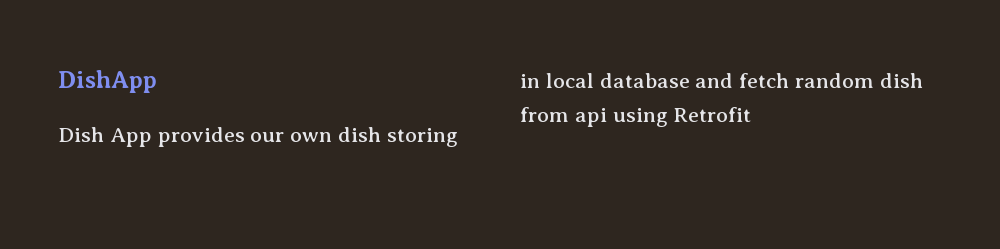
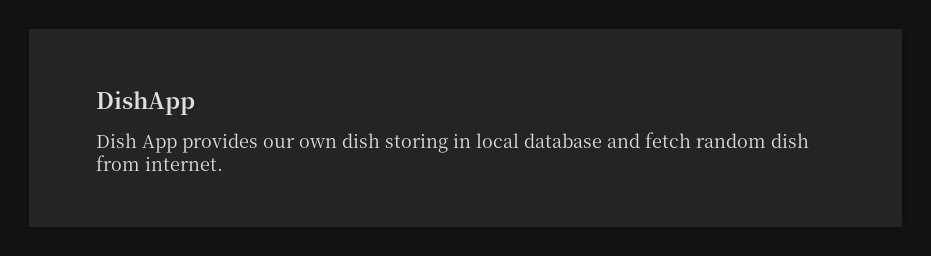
[574,107,752,127] api using Retrofit -> [145,156,223,171] internet.

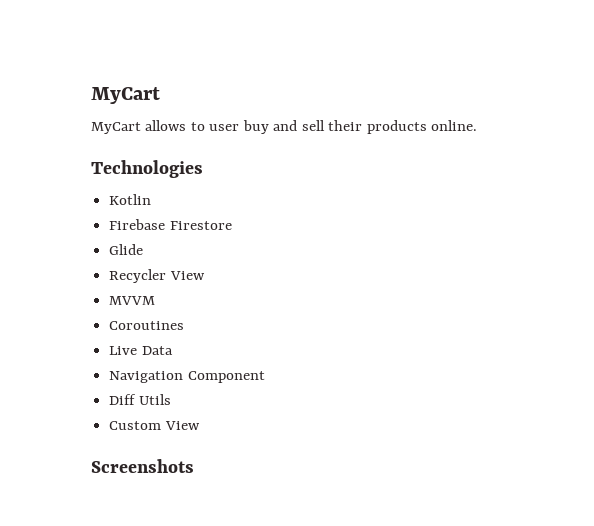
[96,91,195,115] [96,132,809,153] [96,155,223,171] DishApp // Dish App provides our own dish storing in local database and fetch random dish from internet. -> [91,87,160,104] [91,120,478,134] [91,160,203,178] [109,194,152,205] [109,219,232,230] [109,244,144,255] [109,269,205,283] [109,296,156,305] [109,321,185,330] [109,346,173,355] [109,371,265,383] [109,394,171,405] [109,421,200,430] [91,459,194,473] MyCart // MyCart allows to user buy and sell their products online. // Technologies // Kotlin // Firebase Firestore // Glide // Recycler View // MVVM // Coroutines // Live Data // Navigation Component // Diff Utils // Custom View // Screenshots

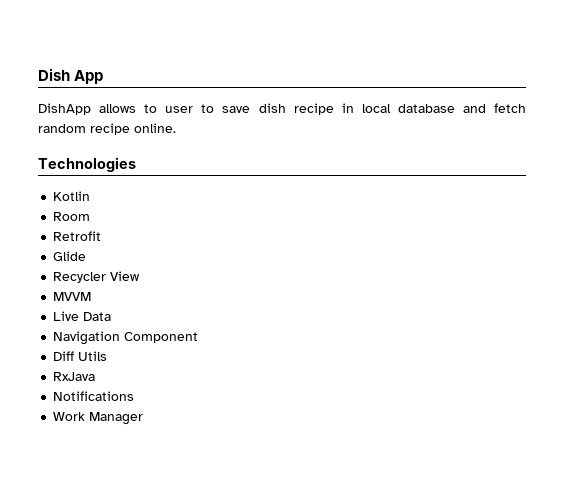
[91,87,160,104] [91,120,427,134] MyCart // MyCart allows to user buy and sell their products -> [38,68,104,84] [38,103,526,115] [38,123,130,135] Dish App // DishApp allows to user to save dish recipe in local database and fetch random recipe
[109,219,232,230] Firebase Firestore -> [53,212,91,221] [53,231,102,241] Room // Retrofit
[109,321,185,330] // Coroutines -> (92, 296) none
[109,421,200,430] [91,459,194,473] Custom View // Screenshots -> [53,372,96,381] [53,391,135,401] [53,412,144,425] RxJava // Notifications // Work Manager

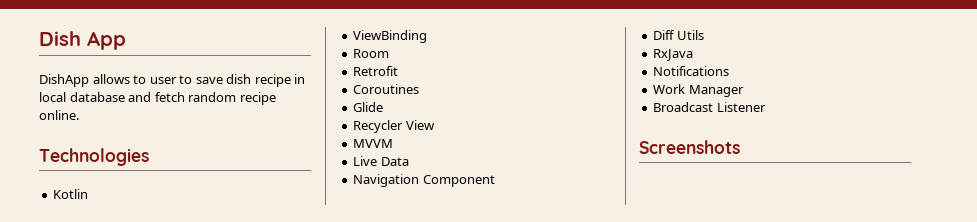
(91, 196) none -> [353,30,428,43] // ViewBinding
(102, 236) none -> [353,84,420,94] // Coroutines
(144, 418) none -> [653,102,766,112] [639,140,740,154] // Broadcast Listener // Screenshots

